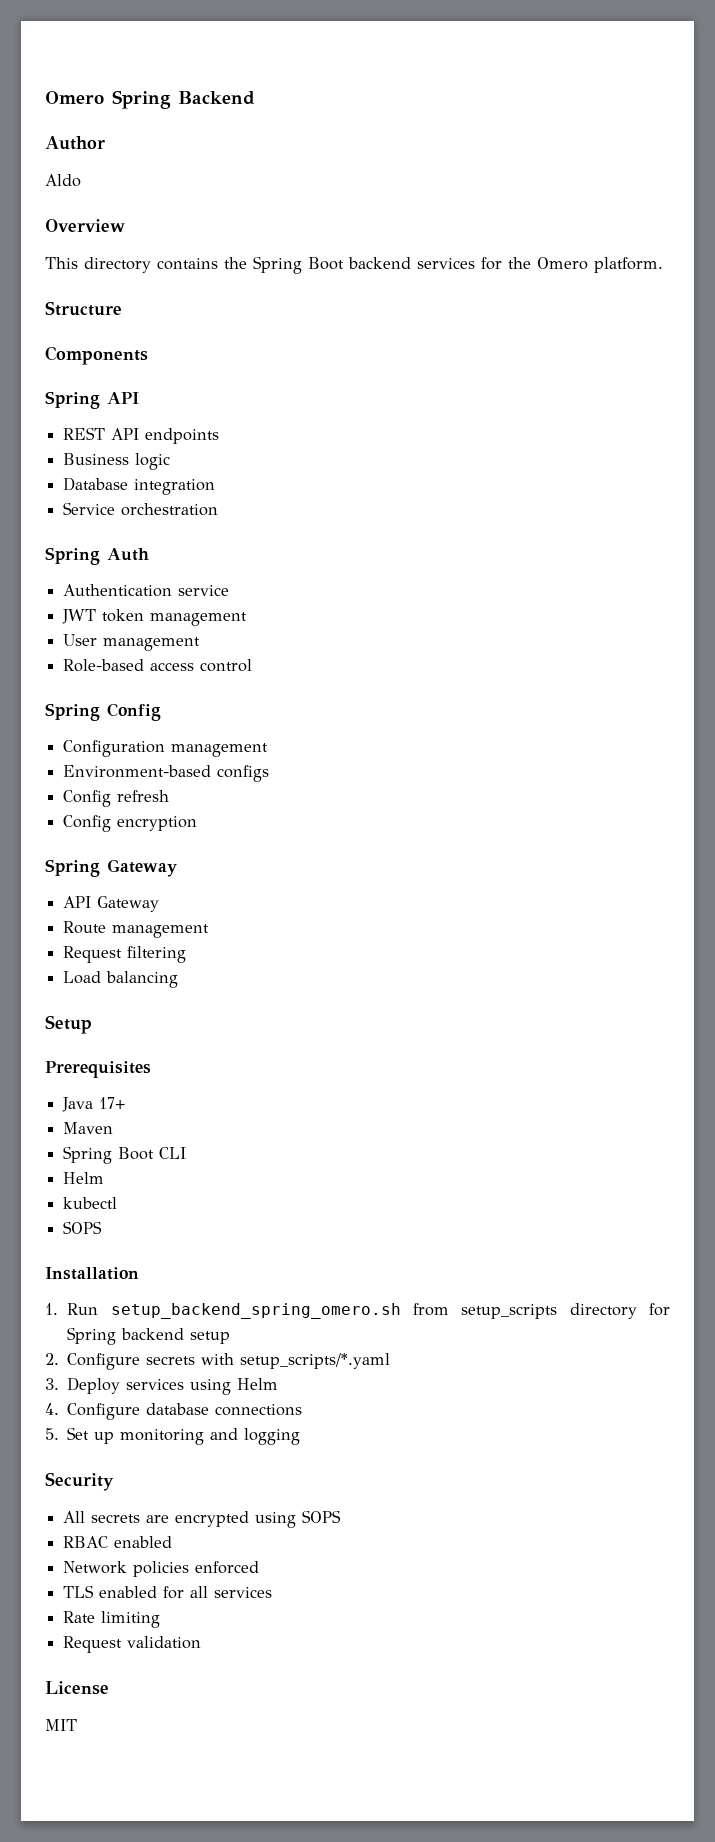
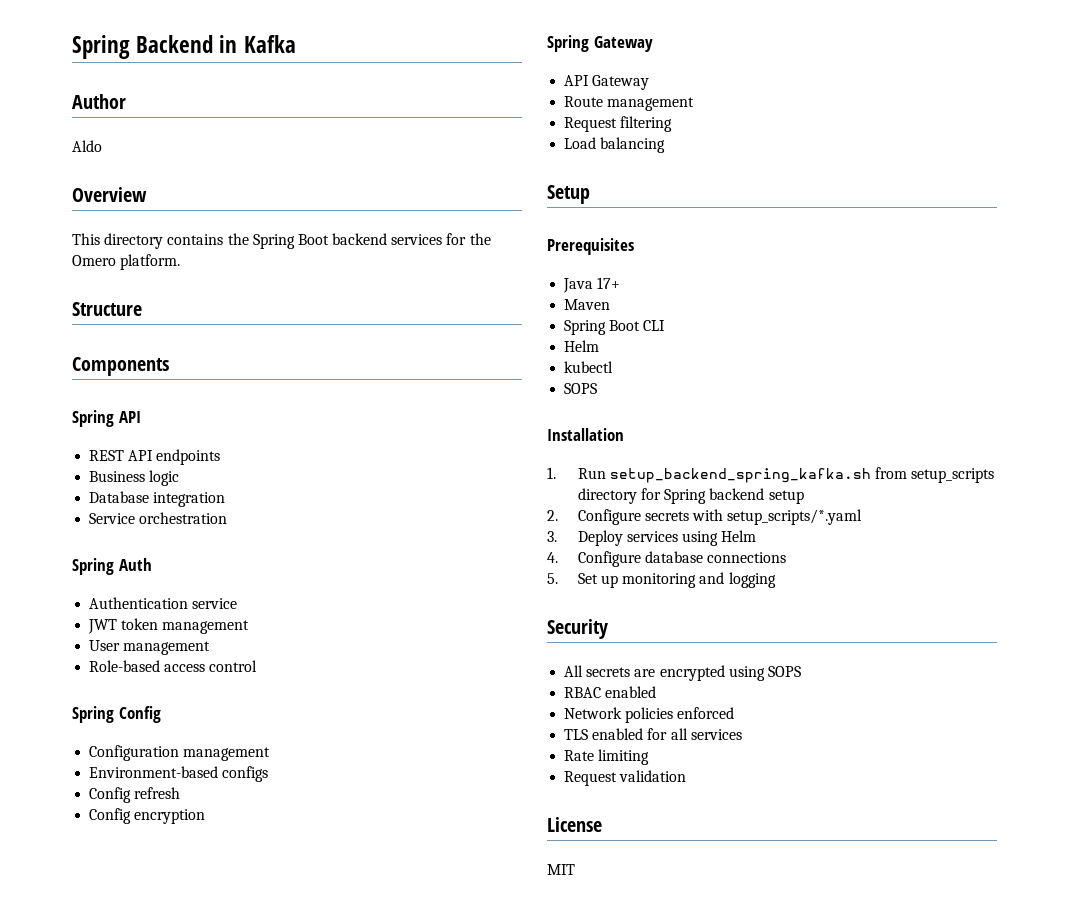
[45,91,104,104] Omero -> (72, 47) none
(255, 98) none -> [219,35,296,53] in Kafka
[110,1303,401,1319] setup_backend_spring_omero.sh -> [610,468,872,483] setup_backend_spring_kafka.sh

